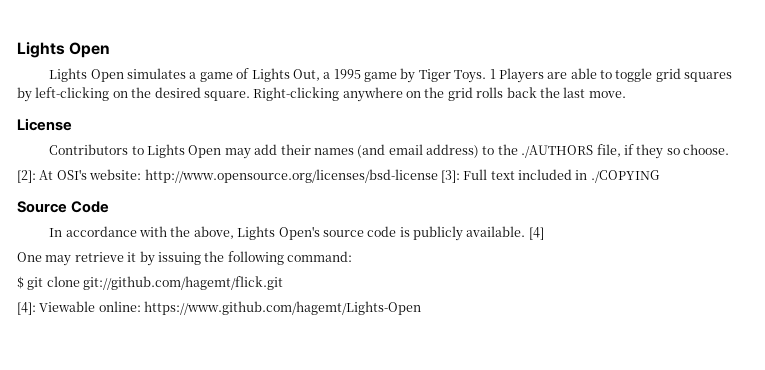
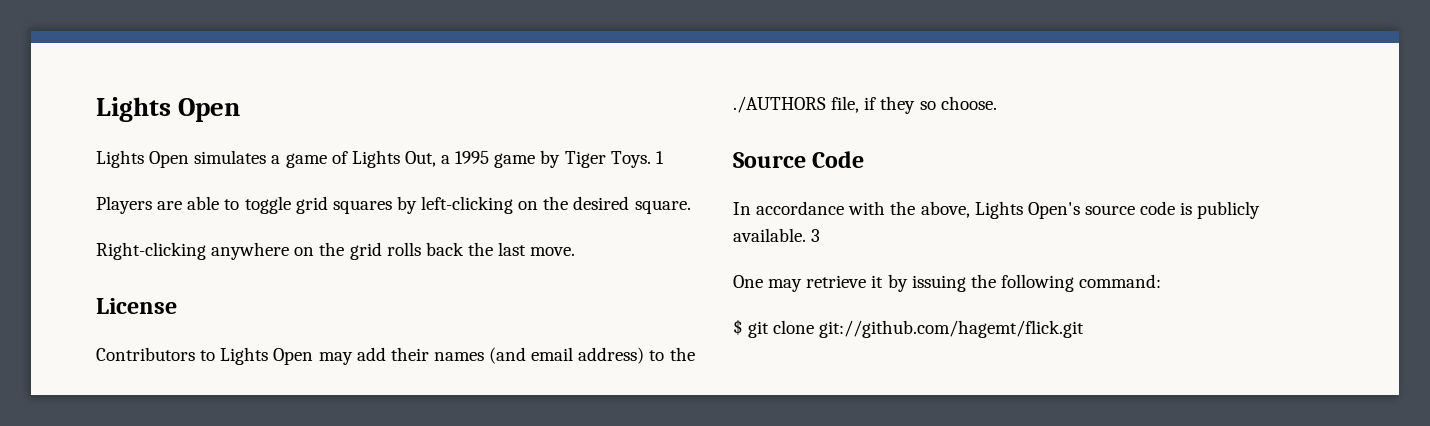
(496, 74) none -> (664, 157) //
(250, 96) none -> (691, 207) //
[17,169,660,183] // [2]: At OSI's website: http://www.opensource.org/licenses/bsd-license [3]: Full text included in ./COPYING -> (997, 103) none
[528,227,544,240] [4] -> [811,229,821,242] 3
[17,301,422,315] // [4]: Viewable online: https://www.github.com/hagemt/Lights-Open -> (1085, 329) none

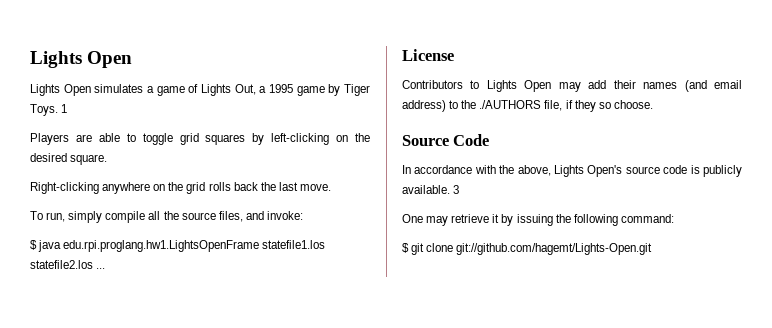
(576, 251) none -> [30,211,303,223] [30,240,326,252] [30,260,106,269] // To run, simply compile all the source files, and invoke: // $ java edu.rpi.proglang.hw1.LightsOpenFrame statefile1.los statefile2.los ...
[819,320,1085,338] git://github.com/hagemt/flick.git -> [456,243,653,255] git://github.com/hagemt/Lights-Open.git

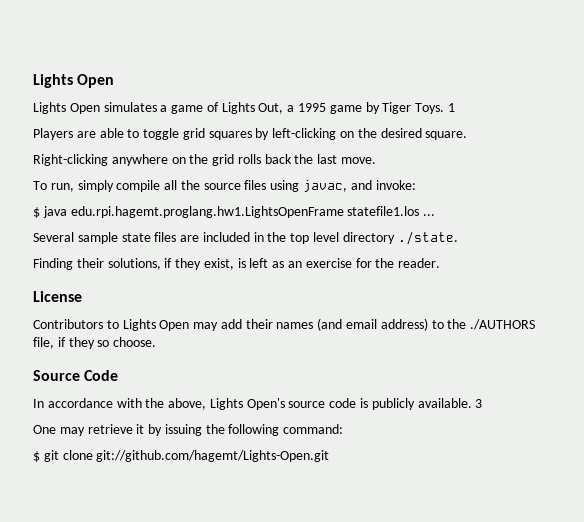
[218,211,243,222] files, -> [244,180,348,192] files using javac,
[63,240,326,252] [30,260,106,269] edu.rpi.proglang.hw1.LightsOpenFrame statefile1.los statefile2.los ... -> [70,206,436,218] [33,231,458,245] [33,258,441,270] edu.rpi.hagemt.proglang.hw1.LightsOpenFrame statefile1.los ... // Several sample state files are included in the top level directory ./state. // Finding their solutions, if they exist, is left as an exercise for the reader.

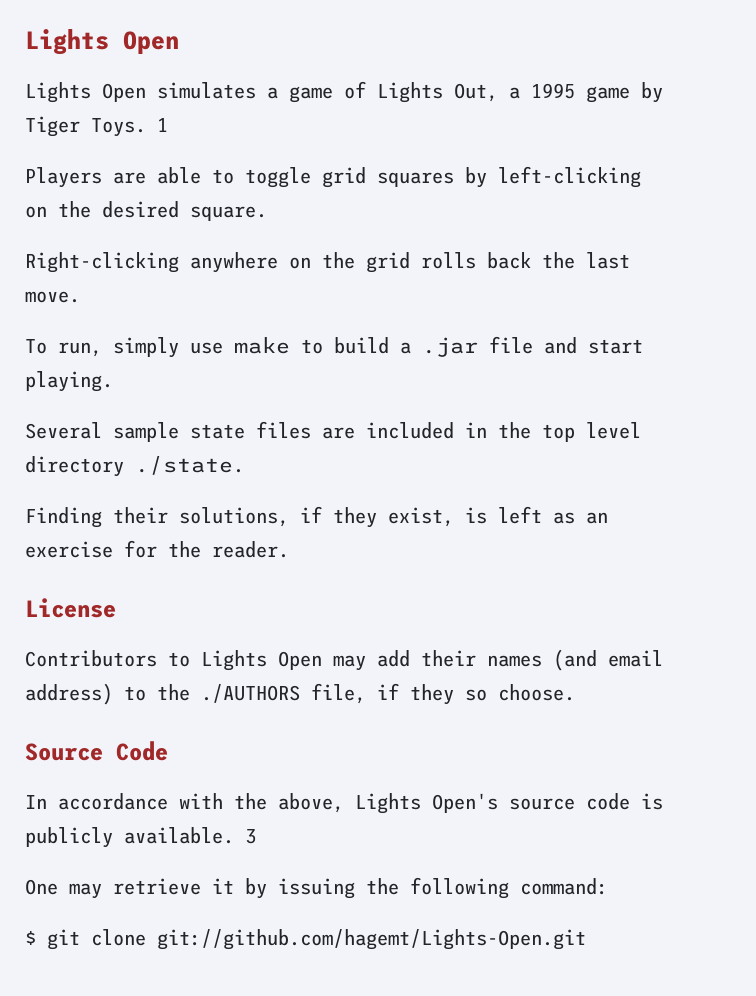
[116,180,416,192] [33,206,436,218] compile all the source files using javac, and invoke: // $ java edu.rpi.hagemt.proglang.hw1.LightsOpenFrame statefile1.los ... -> [190,336,643,357] [25,371,113,392] use make to build a .jar file and start playing.

